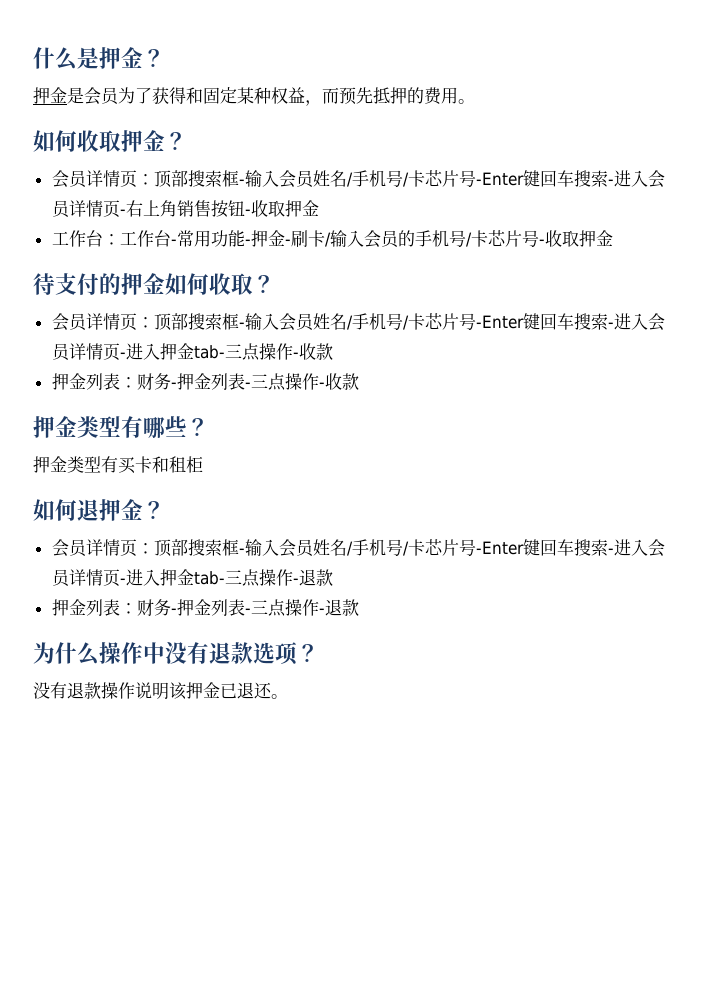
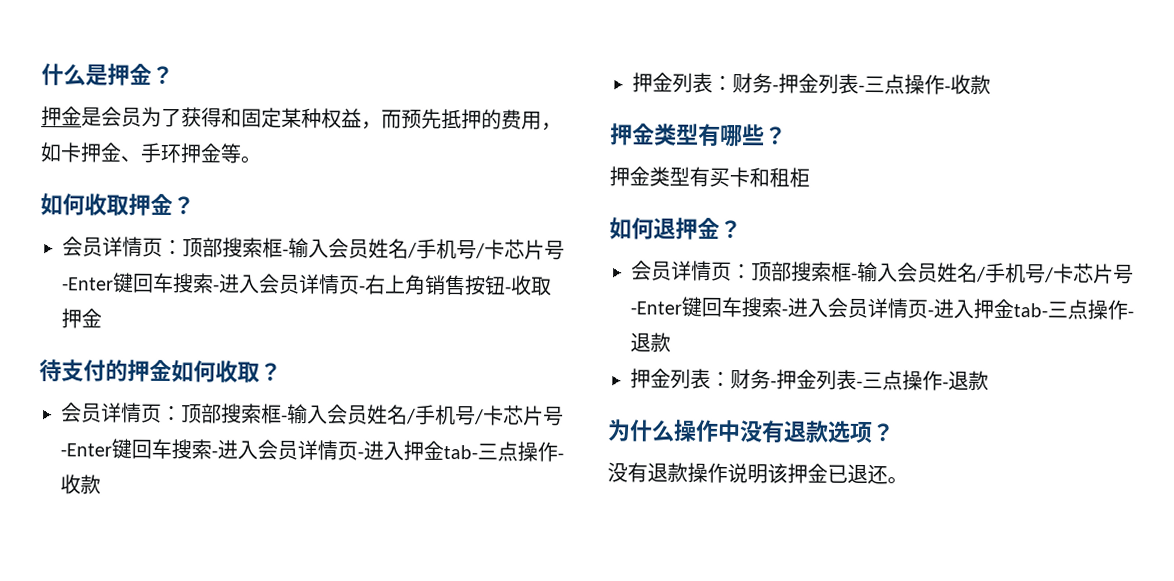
(458, 95) none -> [541,122,562,131] [40,142,242,164] ，如卡押金、手环押金等
[51,230,613,248] // 工作台：工作台-常用功能-押金-刷卡/输入会员的手机号/卡芯片号-收取押金 -> (102, 318) none

